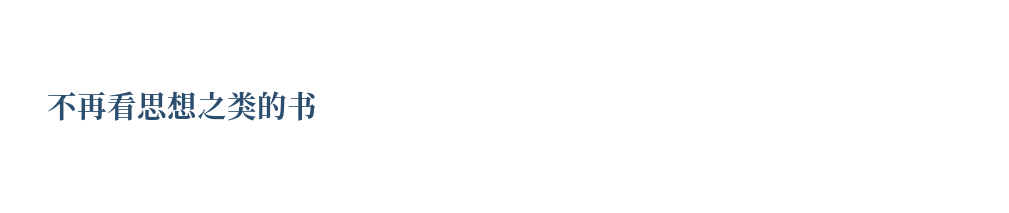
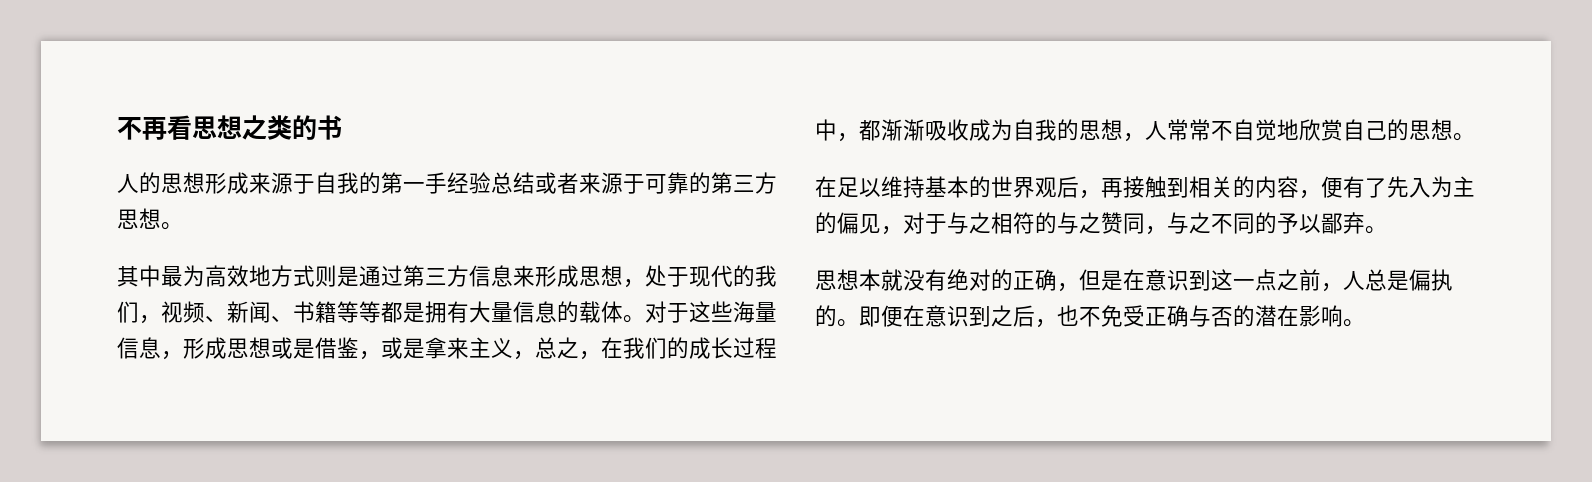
(318, 106) none -> [117,172,777,194] [117,208,183,230] [117,265,777,288] [117,301,777,324] [117,337,777,360] [815,119,1475,142] [815,176,1475,199] [815,212,1387,235] [815,269,1453,292] [815,305,1365,328] // 人的思想形成来源于自我的第一手经验总结或者来源于可靠的第三方思想。 // 其中最为高效地方式则是通过第三方信息来形成思想，处于现代的我们，视频、新闻、书籍等等都是拥有大量信息的载体。对于这些海量信息，形成思想或是借鉴，或是拿来主义，总之，在我们的成长过程中，都渐渐吸收成为自我的思想，人常常不自觉地欣赏自己的思想。 // 在足以维持基本的世界观后，再接触到相关的内容，便有了先入为主的偏见，对于与之相符的与之赞同，与之不同的予以鄙弃。 // 思想本就没有绝对的正确，但是在意识到这一点之前，人总是偏执的。即便在意识到之后，也不免受正确与否的潜在影响。

